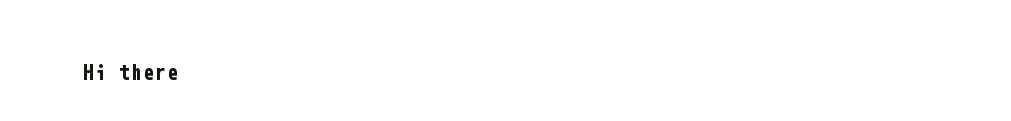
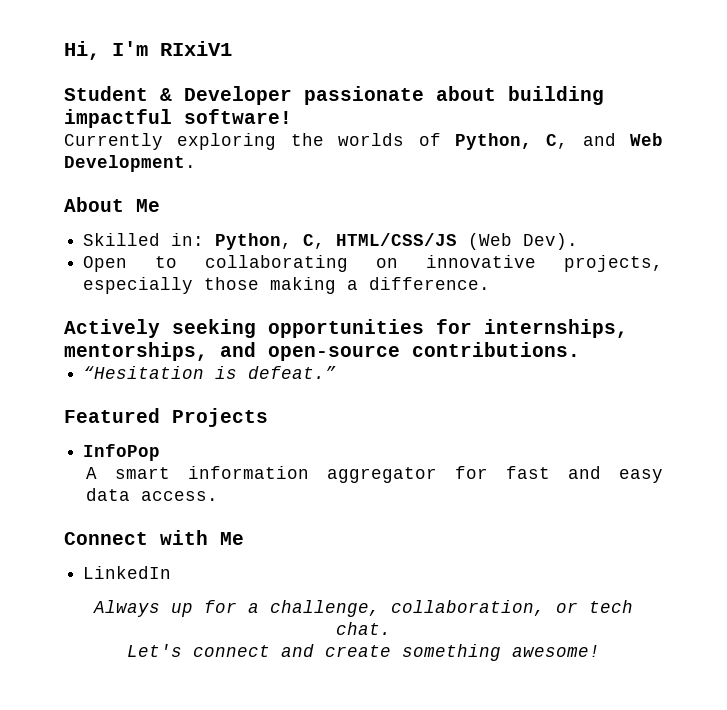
[82,64,178,80] Hi there -> [64,41,232,60] [64,86,604,105] [64,109,292,128] [64,133,663,150] [64,155,196,172] [64,197,160,212] [83,233,579,250] [83,255,663,272] [83,277,491,294] [64,319,628,338] [64,342,580,361] [83,366,337,379] [64,408,268,427] [83,444,161,461] [86,466,663,483] [86,488,219,501] [64,530,244,545] [83,566,172,579] [93,600,633,617] [336,622,391,635] [127,644,600,661] Hi, I'm RIxiV1 // Student & Developer passionate about building impactful software! // Currently exploring the worlds of Python, C, and Web Development. // About Me // Skilled in: Python, C, HTML/CSS/JS (Web Dev). // Open to collaborating on innovative projects, especially those making a difference. // Actively seeking opportunities for internships, mentorships, and open-source contributions. // “Hesitation is defeat.” // Featured Projects // InfoPop // A smart information aggregator for fast and easy data access. // Connect with Me // LinkedIn // Always up for a challenge, collaboration, or tech chat. // Let's connect and create something awesome!

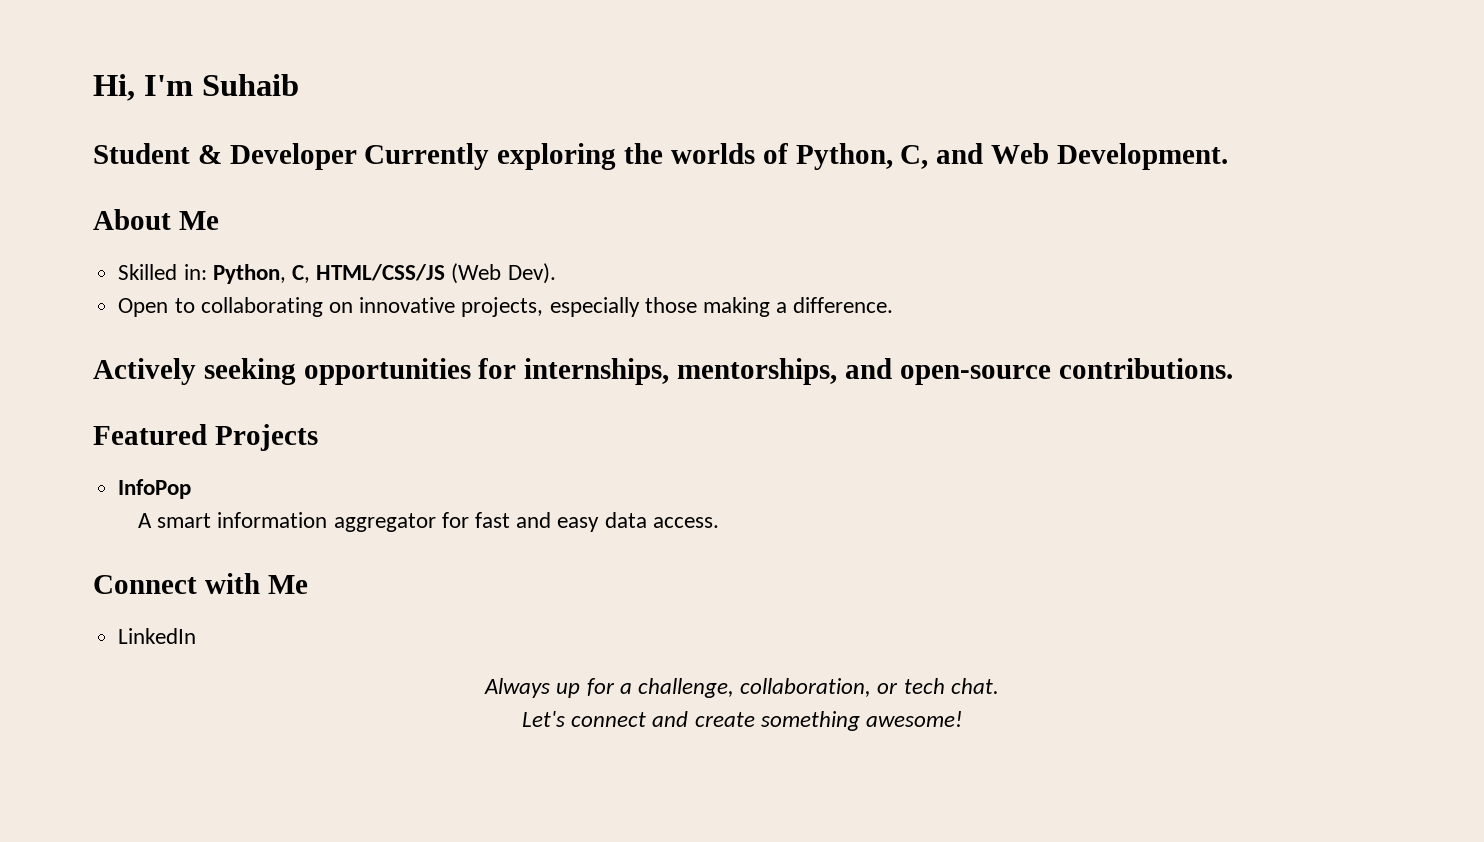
[160,41,232,56] RIxiV1 -> [201,74,299,96] Suhaib
[304,86,604,105] [64,109,292,128] passionate about building impactful software! // -> (357, 156) none
[83,366,337,379] // “Hesitation is defeat.” -> (1233, 368) none

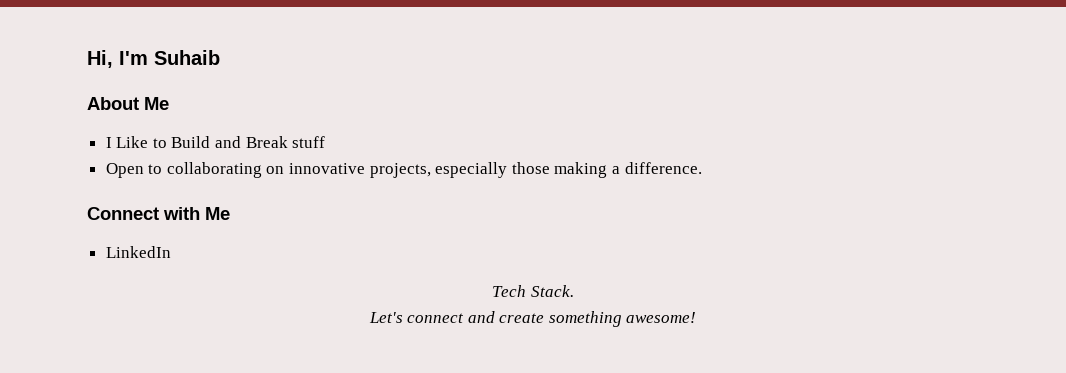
[93,143,1228,170] [93,209,219,230] [118,263,556,284] Student & Developer Currently exploring the worlds of Python, C, and Web Development. // About Me // Skilled in: Python, C, HTML/CSS/JS (Web Dev). -> [87,97,169,110] [105,136,326,148] About Me // I Like to Build and Break stuff
[93,358,1233,385] [93,424,318,451] [118,479,192,499] [137,512,719,532] [93,573,308,594] [118,628,197,644] [484,678,999,698] Actively seeking opportunities for internships, mentorships, and open-source contributions. // Featured Projects // InfoPop // A smart information aggregator for fast and easy data access. // Connect with Me // LinkedIn // Always up for a challenge, collaboration, or tech chat. -> [87,207,230,220] [105,246,171,258] [492,285,574,297] Connect with Me // LinkedIn // Tech Stack.

